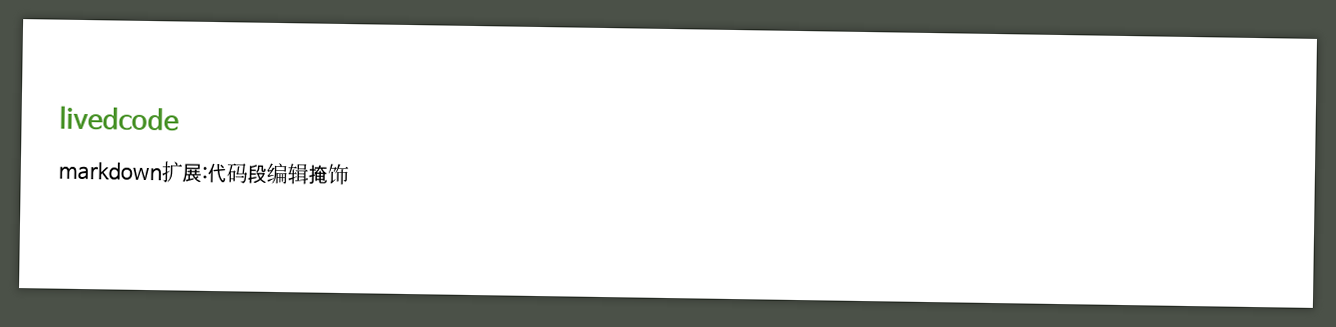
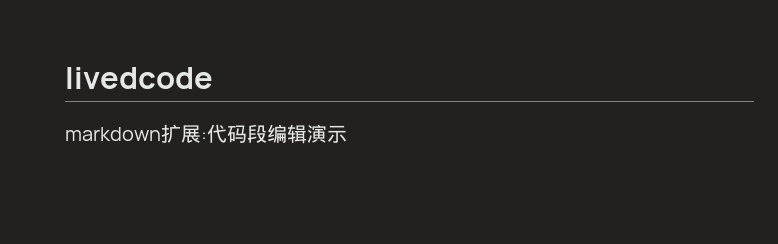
[308,163,349,186] 掩饰 -> [307,124,347,143] 演示

